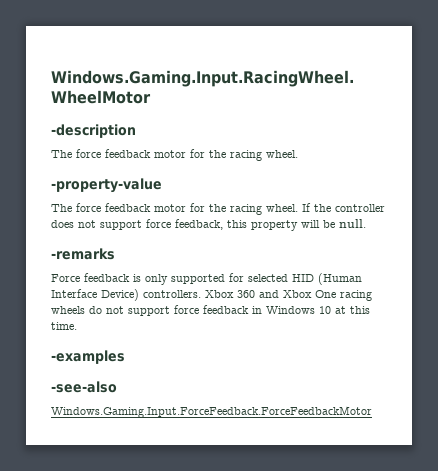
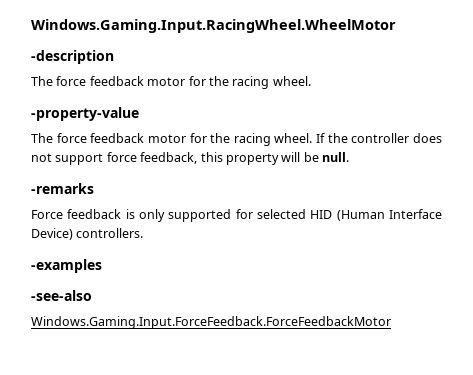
[205,290,372,301] [51,305,370,316] [51,322,77,330] Xbox 360 and Xbox One racing wheels do not support force feedback in Windows 10 at this time. -> (144, 233) none

